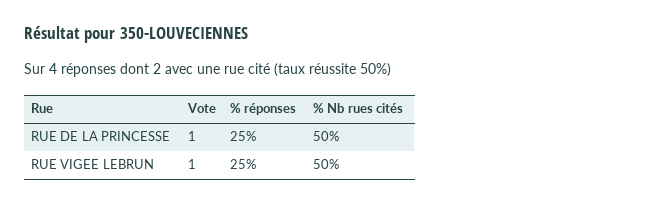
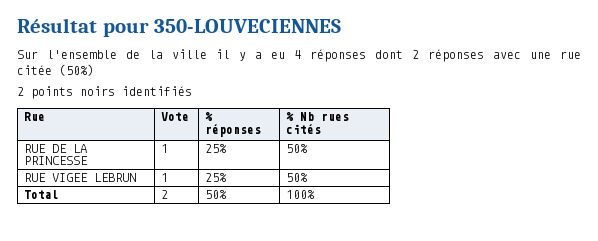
(45, 68) none -> [47,49,285,61] l'ensemble de la ville il y a eu
(161, 68) none -> [428,49,484,62] réponses
[248,63,391,77] cité (taux réussite 50%) -> [17,64,94,76] [17,86,192,99] citée (50%) // 2 points noirs identifiés
(339, 164) none -> [24,190,60,199] [161,190,169,199] [205,190,228,199] [286,190,316,199] // Total | 2 | 50% | 100%

